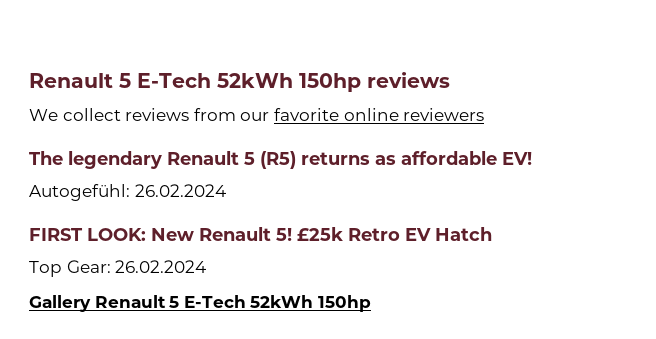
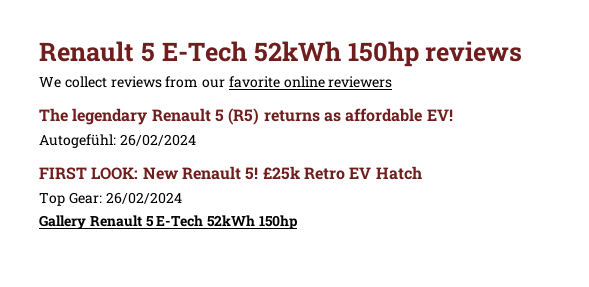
[134,184,226,197] 26.02.2024 -> [119,134,196,146] 26/02/2024
[115,260,207,273] 26.02.2024 -> [105,192,182,204] 26/02/2024

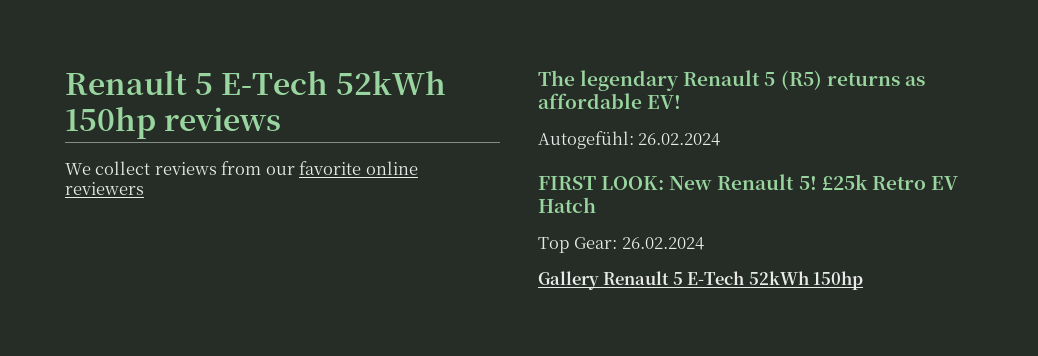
[119,134,196,146] 26/02/2024 -> [638,133,721,146] 26.02.2024
[105,192,182,204] 26/02/2024 -> [621,237,704,250] 26.02.2024

